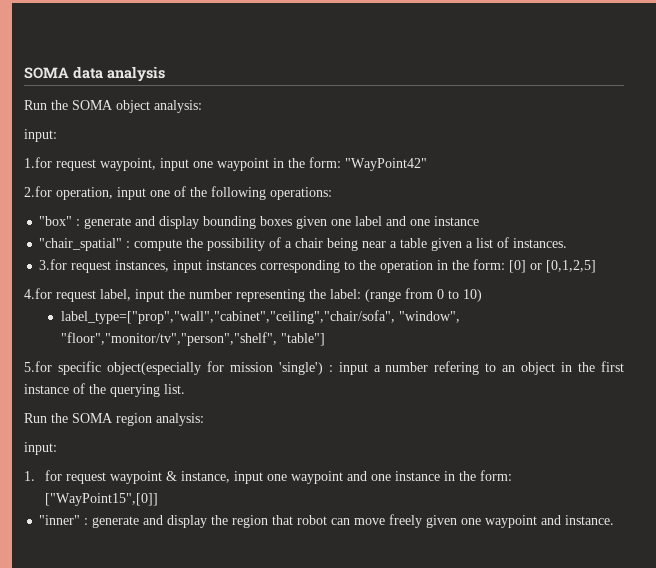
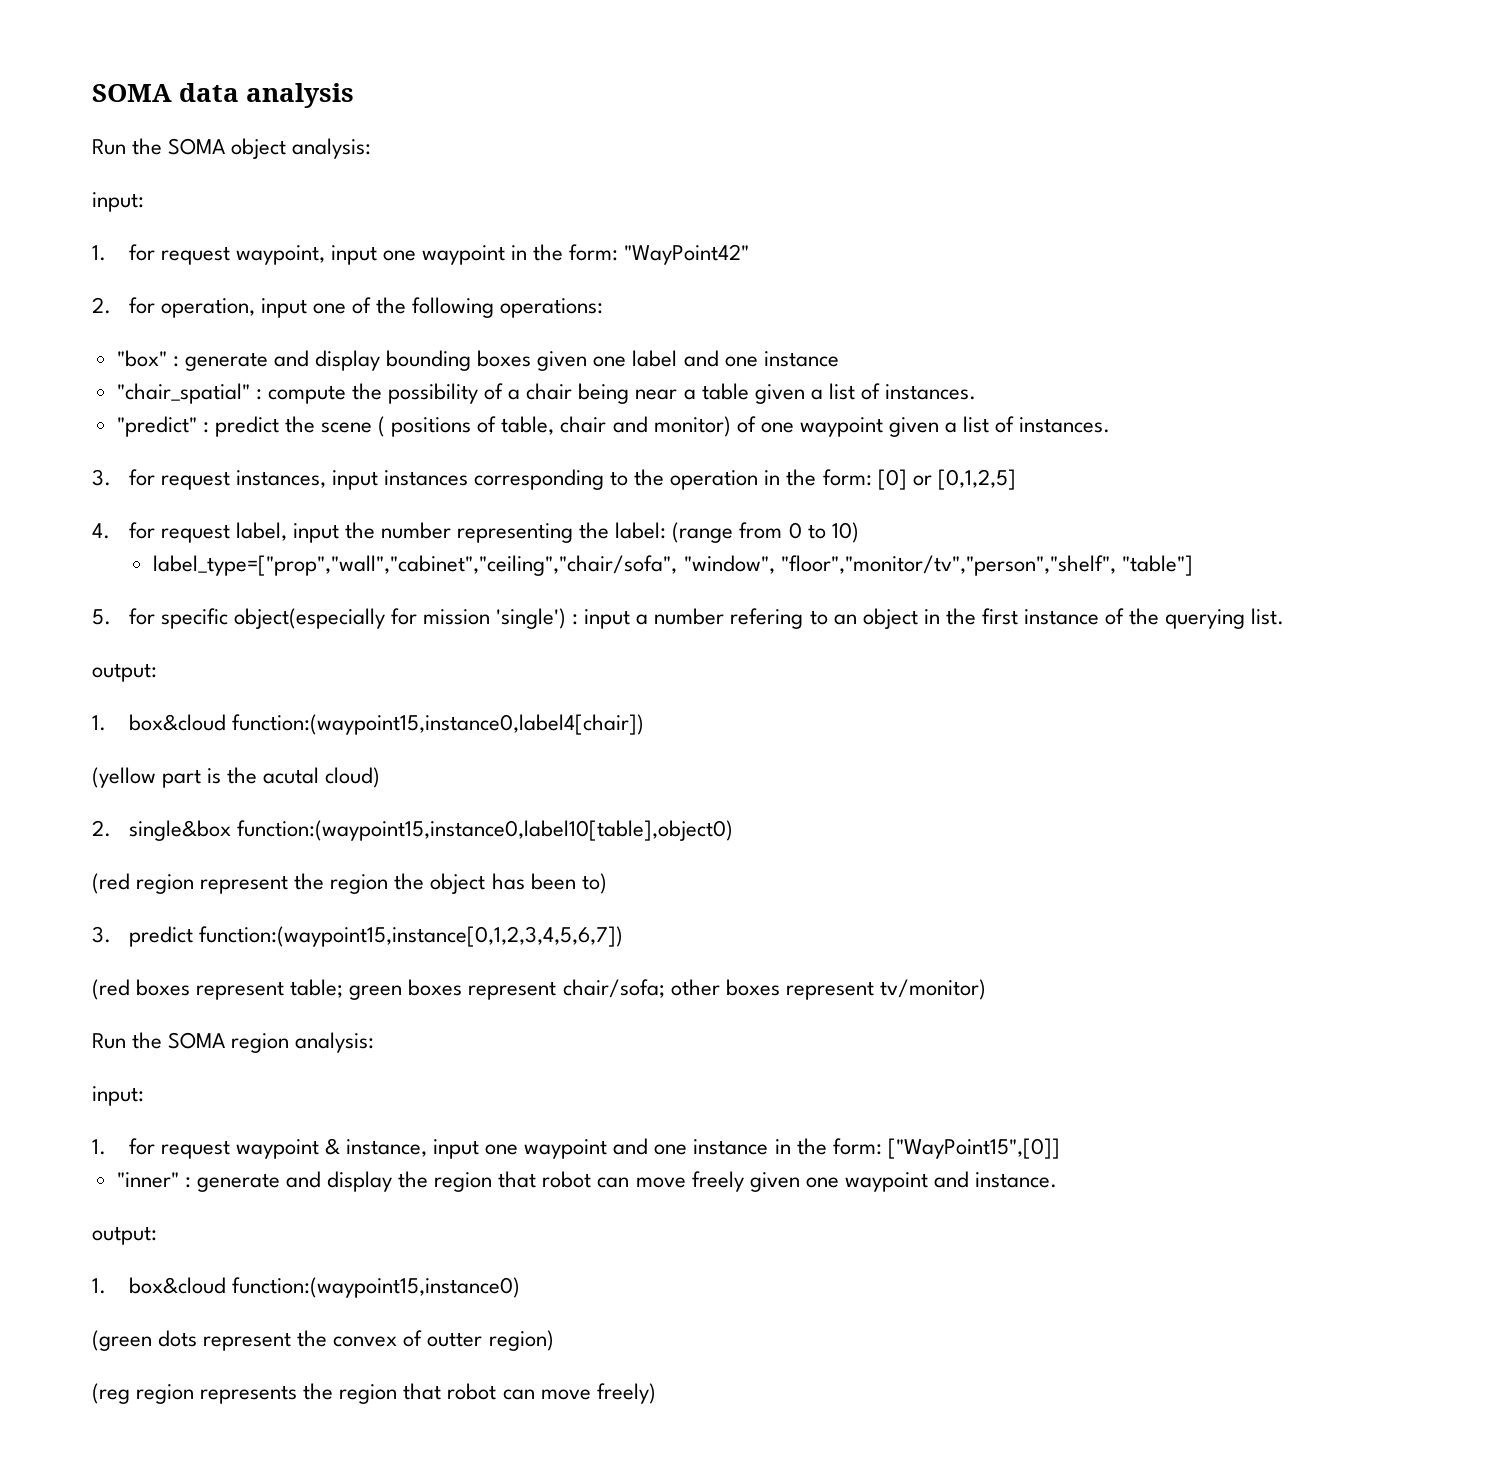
[24,157,52,168] 1.for -> [92,244,155,261] 1. for
[24,186,52,197] 2.for -> [92,297,155,314] 2. for
[39,259,68,270] 3.for -> [116,416,1111,437] [92,469,155,486] "predict" : predict the scene ( positions of table, chair and monitor) of one waypoint given a list of instances. // 3. for
[24,288,52,299] 4.for -> [92,522,155,539] 4. for
[24,361,52,372] 5.for -> [92,608,155,625] 5. for
(185, 389) none -> [92,663,157,682] [92,714,644,735] [92,767,381,788] [92,820,733,841] [92,873,607,894] [92,926,623,947] [92,979,986,1000] // output: // 1. box&cloud function:(waypoint15,instance0,label4[chair]) // (yellow part is the acutal cloud) // 2. single&box function:(waypoint15,instance0,label10[table],object0) // (red region represent the region the object has been to) // 3. predict function:(waypoint15,instance[0,1,2,3,4,5,6,7]) // (red boxes represent table; green boxes represent chair/sofa; other boxes represent tv/monitor)
(615, 520) none -> [92,1226,157,1245] [92,1277,520,1298] [92,1330,554,1351] [92,1383,656,1404] // output: // 1. box&cloud function:(waypoint15,instance0) // (green dots represent the convex of outter region) // (reg region represents the region that robot can move freely)

